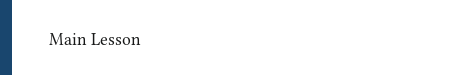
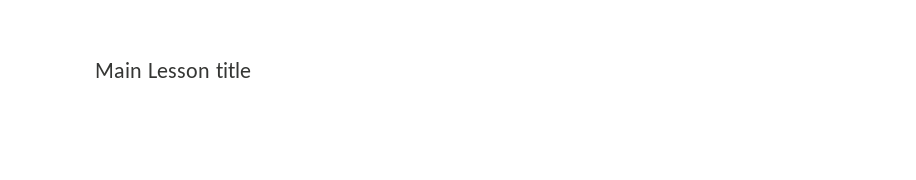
(141, 39) none -> [215,62,251,78] title

